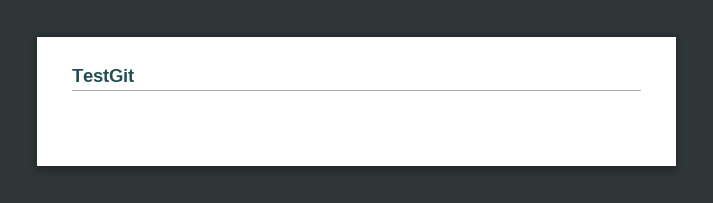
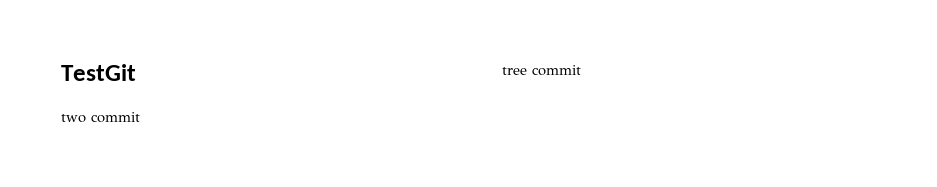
(134, 75) none -> [61,112,140,123] [502,65,581,76] // two commit // tree commit

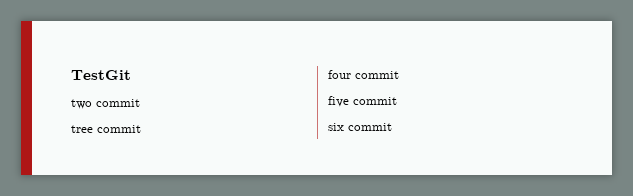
(581, 70) none -> [328,70,399,79] [328,96,397,107] [328,123,392,131] // four commit // five commit // six commit

